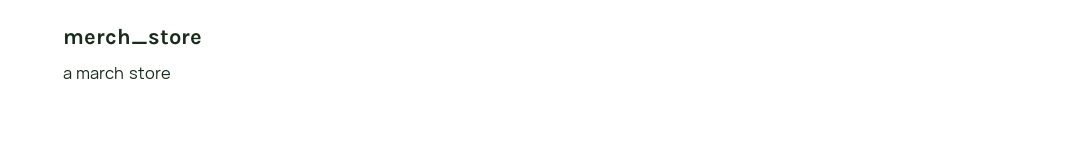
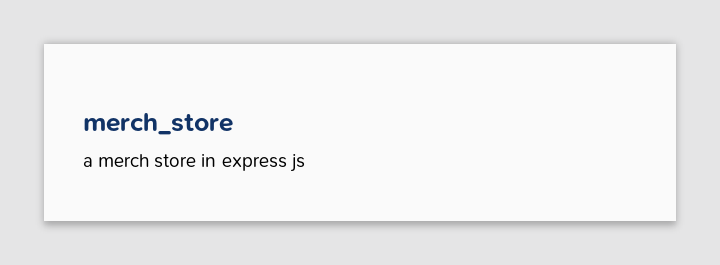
[76,67,171,79] march store -> [98,154,305,172] merch store in express js

